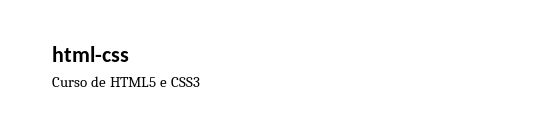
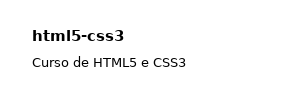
[52,46,129,62] html-css -> [32,30,124,41] html5-css3

